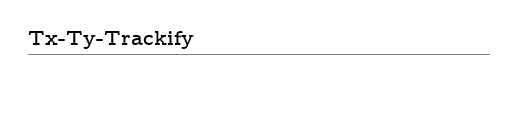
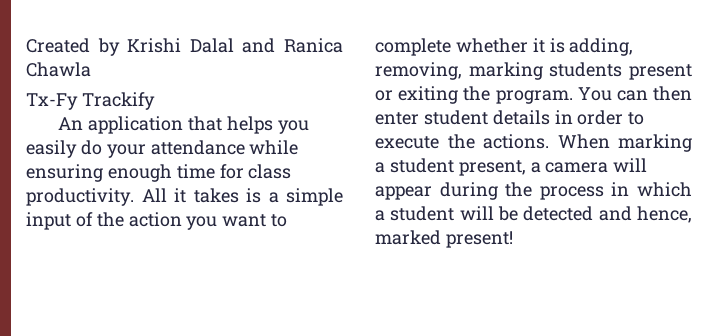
[28,31,194,49] Tx-Ty-Trackify -> [26,38,343,56] [26,62,91,77] [26,92,155,110] [58,116,309,134] [26,140,299,158] [26,164,292,182] [26,188,343,206] [26,212,288,230] [375,38,634,56] [375,62,692,80] [375,86,692,104] [375,110,645,125] [375,134,692,152] [375,158,648,176] [375,182,692,200] [375,206,692,223] [375,230,513,248] Created by Krishi Dalal and Ranica Chawla // Tx-Fy Trackify // An application that helps you easily do your attendance while ensuring enough time for class productivity. All it takes is a simple input of the action you want to complete whether it is adding, removing, marking students present or exiting the program. You can then enter student details in order to execute the actions. When marking a student present, a camera will appear during the process in which a student will be detected and hence, marked present!

